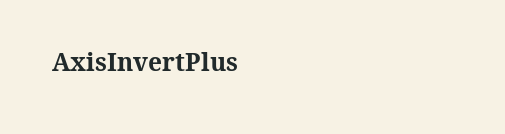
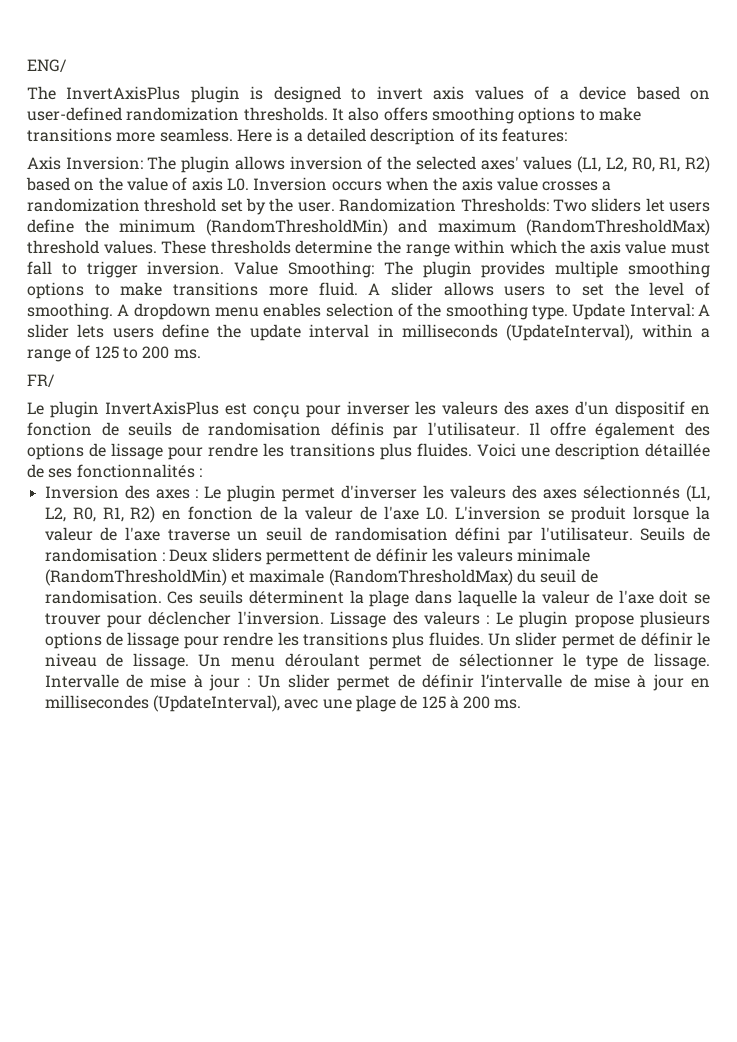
[52,52,238,71] AxisInvertPlus -> [27,59,67,72] [27,86,710,103] [27,107,641,124] [27,128,568,145] [27,156,711,173] [26,177,612,191] [27,198,711,215] [27,219,710,236] [27,240,710,257] [27,261,710,278] [27,282,710,299] [27,303,711,320] [27,324,711,341] [27,345,201,362] [27,374,55,387] [27,401,710,418] [27,422,710,439] [27,443,710,460] [27,464,202,478] [44,485,710,502] [44,506,710,523] [44,527,710,544] [44,548,591,565] [44,569,598,586] [44,590,711,607] [44,611,710,628] [44,632,710,649] [44,653,710,670] [44,674,710,691] [44,695,522,712] ENG/ // The InvertAxisPlus plugin is designed to invert axis values of a device based on user-defined randomization thresholds. It also offers smoothing options to make transitions more seamless. Here is a detailed description of its features: // Axis Inversion: The plugin allows inversion of the selected axes' values (L1, L2, R0, R1, R2) based on the value of axis L0. Inversion occurs when the axis value crosses a randomization threshold set by the user. Randomization Thresholds: Two sliders let users define the minimum (RandomThresholdMin) and maximum (RandomThresholdMax) threshold values. These thresholds determine the range within which the axis value must fall to trigger inversion. Value Smoothing: The plugin provides multiple smoothing options to make transitions more fluid. A slider allows users to set the level of smoothing. A dropdown menu enables selection of the smoothing type. Update Interval: A slider lets users define the update interval in milliseconds (UpdateInterval), within a range of 125 to 200 ms. // FR/ // Le plugin InvertAxisPlus est conçu pour inverser les valeurs des axes d'un dispositif en fonction de seuils de randomisation définis par l'utilisateur. Il offre également des options de lissage pour rendre les transitions plus fluides. Voici une description détaillée de ses fonctionnalités : // Inversion des axes : Le plugin permet d'inverser les valeurs des axes sélectionnés (L1, L2, R0, R1, R2) en fonction de la valeur de l'axe L0. L'inversion se produit lorsque la valeur de l'axe traverse un seuil de randomisation défini par l'utilisateur. Seuils de randomisation : Deux sliders permettent de définir les valeurs minimale (RandomThresholdMin) et maximale (RandomThresholdMax) du seuil de randomisation. Ces seuils déterminent la plage dans laquelle la valeur de l'axe doit se trouver pour déclencher l'inversion. Lissage des valeurs : Le plugin propose plusieurs options de lissage pour rendre les transitions plus fluides. Un slider permet de définir le niveau de lissage. Un menu déroulant permet de sélectionner le type de lissage. Intervalle de mise à jour : Un slider permet de définir l’intervalle de mise à jour en millisecondes (UpdateInterval), avec une plage de 125 à 200 ms.

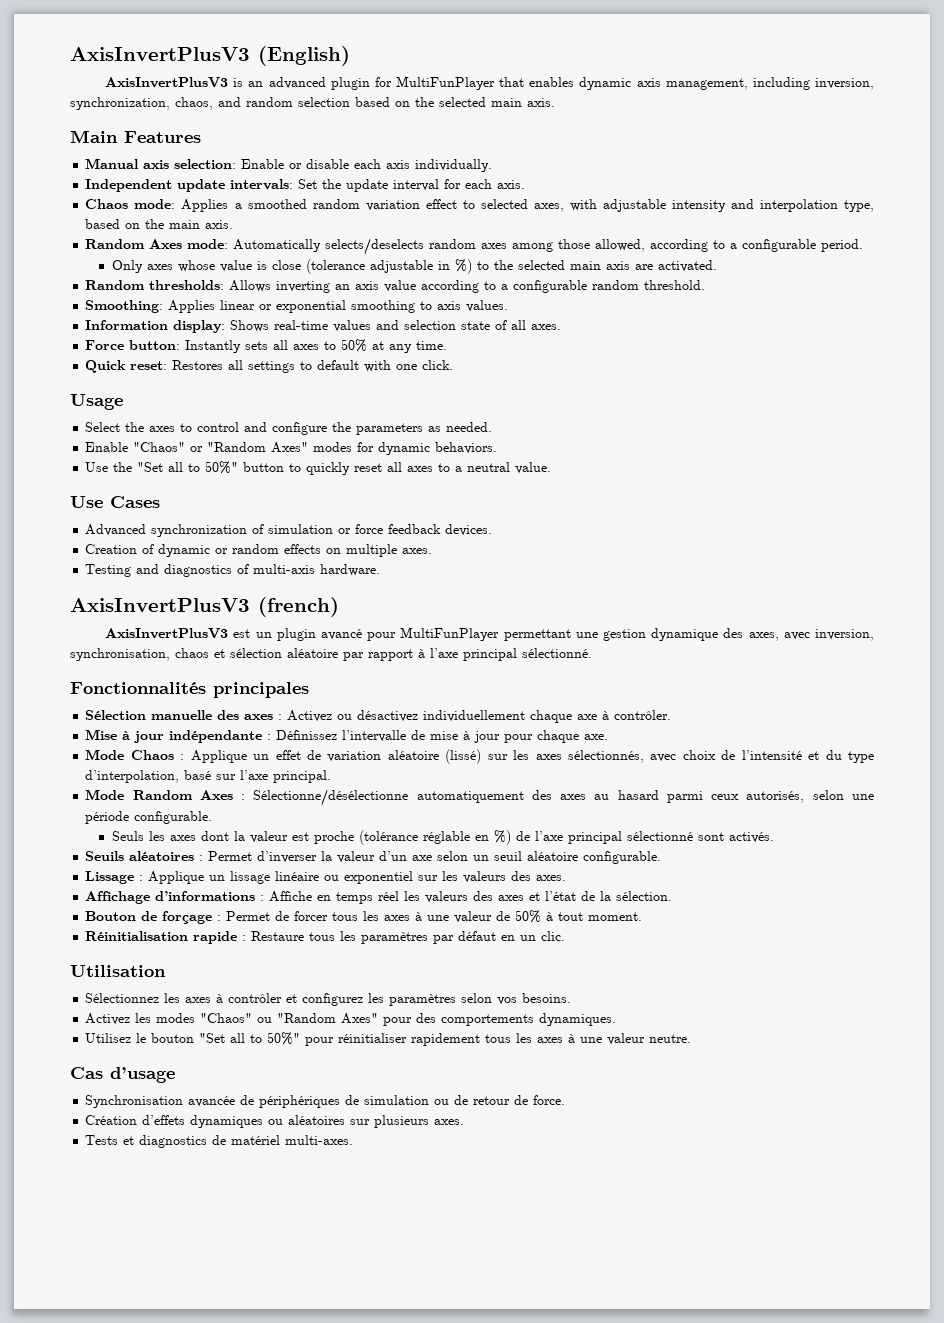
[27,59,67,72] [27,86,710,103] [27,107,641,124] [27,128,568,145] [27,156,711,173] [26,177,612,191] [27,198,711,215] [27,219,710,236] [27,240,710,257] [27,261,710,278] [27,282,710,299] [27,303,711,320] [27,324,711,341] [27,345,201,362] [27,374,55,387] [27,401,710,418] [27,422,710,439] [27,443,710,460] [27,464,202,478] [44,485,710,502] [44,506,710,523] [44,527,710,544] [44,548,591,565] [44,569,598,586] [44,590,711,607] [44,611,710,628] [44,632,710,649] [44,653,710,670] [44,674,474,691] ENG/ // The InvertAxisPlus plugin is designed to invert axis values of a device based on user-defined randomization thresholds. It also offers smoothing options to make transitions more seamless. Here is a detailed description of its features: // Axis Inversion: The plugin allows inversion of the selected axes' values (L1, L2, R0, R1, R2) based on the value of axis L0. Inversion occurs when the axis value crosses a randomization threshold set by the user. Randomization Thresholds: Two sliders let users define the minimum (RandomThresholdMin) and maximum (RandomThresholdMax) threshold values. These thresholds determine the range within which the axis value must fall to trigger inversion. Value Smoothing: The plugin provides multiple smoothing options to make transitions more fluid. A slider allows users to set the level of smoothing. A dropdown menu enables selection of the smoothing type. Update Interval: A slider lets users define the update interval in milliseconds (UpdateInterval), within a range of 125 to 200 ms. // FR/ // Le plugin InvertAxisPlus est conçu pour inverser les valeurs des axes d'un dispositif en fonction de seuils de randomisation définis par l'utilisateur. Il offre également des options de lissage pour rendre les transitions plus fluides. Voici une description détaillée de ses fonctionnalités : // Inversion des axes : Le plugin permet d'inverser les valeurs des axes sélectionnés (L1, L2, R0, R1, R2) en fonction de la valeur de l'axe L0. L'inversion se produit lorsque la valeur de l'axe traverse un seuil de randomisation défini par l'utilisateur. Seuils de randomisation : Deux sliders permettent de définir les valeurs minimale (RandomThresholdMin) et maximale (RandomThresholdMax) du seuil de randomisation. Ces seuils déterminent la plage dans laquelle la valeur de l'axe doit se trouver pour déclencher l'inversion. Lissage des valeurs : Le plugin propose plusieurs options de lissage pour rendre les transitions plus fluides. Un slider permet de définir le niveau de lissage. Un menu déroulant permet de sélectionner le type de lissage. Intervalle de mise à jour : Un slider permet de définir -> [70,46,350,66] [105,76,875,90] [70,97,555,110] [70,130,201,143] [85,158,493,172] [85,179,526,192] [85,199,875,212] [85,219,234,229] [85,238,864,255] [111,259,717,274] [85,280,706,293] [85,300,509,313] [85,320,562,333] [85,339,448,353] [85,360,454,373] [70,394,123,410] [85,422,493,435] [85,442,498,455] [85,461,552,475] [70,496,160,508] [85,524,493,537] [85,544,433,557] [85,564,381,577] [70,597,339,617] [105,627,875,641] [70,648,592,661] [70,682,309,698] [85,710,672,723] [85,729,338,743] AxisInvertPlusV3 (English) // AxisInvertPlusV3 is an advanced plugin for MultiFunPlayer that enables dynamic axis management, including inversion, synchronization, chaos, and random selection based on the selected main axis. // Main Features // Manual axis selection: Enable or disable each axis individually. // Independent update intervals: Set the update interval for each axis. // Chaos mode: Applies a smoothed random variation effect to selected axes, with adjustable intensity and interpolation type, based on the main axis. // Random Axes mode: Automatically selects/deselects random axes among those allowed, according to a configurable period. // Only axes whose value is close (tolerance adjustable in %) to the selected main axis are activated. // Random thresholds: Allows inverting an axis value according to a configurable random threshold. // Smoothing: Applies linear or exponential smoothing to axis values. // Information display: Shows real-time values and selection state of all axes. // Force button: Instantly sets all axes to 50% at any time. // Quick reset: Restores all settings to default with one click. // Usage // Select the axes to control and configure the parameters as needed. // Enable "Chaos" or "Random Axes" modes for dynamic behaviors. // Use the "Set all to 50%" button to quickly reset all axes to a neutral value. // Use Cases // Advanced synchronization of simulation or force feedback devices. // Creation of dynamic or random effects on multiple axes. // Testing and diagnostics of multi-axis hardware. // AxisInvertPlusV3 (french) // AxisInvertPlusV3 est un plugin avancé pour MultiFunPlayer permettant une gestion dynamique des axes, avec inversion, synchronisation, chaos et sélection aléatoire par rapport à l’axe principal sélectionné. // Fonctionnalités principales // Sélection manuelle des axes : Activez ou désactivez individuellement chaque axe à contrôler. // Mise à jour indépendante : Définissez
[690,678,710,688] [44,695,522,712] en millisecondes (UpdateInterval), avec une plage de 125 à 200 ms. -> [504,730,609,743] [85,749,874,764] [85,770,332,783] [85,789,875,806] [85,811,213,824] [111,830,774,845] [85,851,662,864] [85,871,567,884] [85,891,673,904] [85,910,643,924] [85,931,566,944] [70,965,166,977] [85,993,572,1006] [85,1013,617,1026] [85,1032,692,1046] [70,1067,175,1083] [85,1095,566,1108] [85,1115,465,1128] [85,1135,354,1148] pour chaque axe. // Mode Chaos : Applique un effet de variation aléatoire (lissé) sur les axes sélectionnés, avec choix de l’intensité et du type d’interpolation, basé sur l’axe principal. // Mode Random Axes : Sélectionne/désélectionne automatiquement des axes au hasard parmi ceux autorisés, selon une période configurable. // Seuls les axes dont la valeur est proche (tolérance réglable en %) de l’axe principal sélectionné sont activés. // Seuils aléatoires : Permet d’inverser la valeur d’un axe selon un seuil aléatoire configurable. // Lissage : Applique un lissage linéaire ou exponentiel sur les valeurs des axes. // Affichage d’informations : Affiche en temps réel les valeurs des axes et l’état de la sélection. // Bouton de forçage : Permet de forcer tous les axes à une valeur de 50% à tout moment. // Réinitialisation rapide : Restaure tous les paramètres par défaut en un clic. // Utilisation // Sélectionnez les axes à contrôler et configurez les paramètres selon vos besoins. // Activez les modes "Chaos" ou "Random Axes" pour des comportements dynamiques. // Utilisez le bouton "Set all to 50%" pour réinitialiser rapidement tous les axes à une valeur neutre. // Cas d’usage // Synchronisation avancée de périphériques de simulation ou de retour de force. // Création d’effets dynamiques ou aléatoires sur plusieurs axes. // Tests et diagnostics de matériel multi-axes.

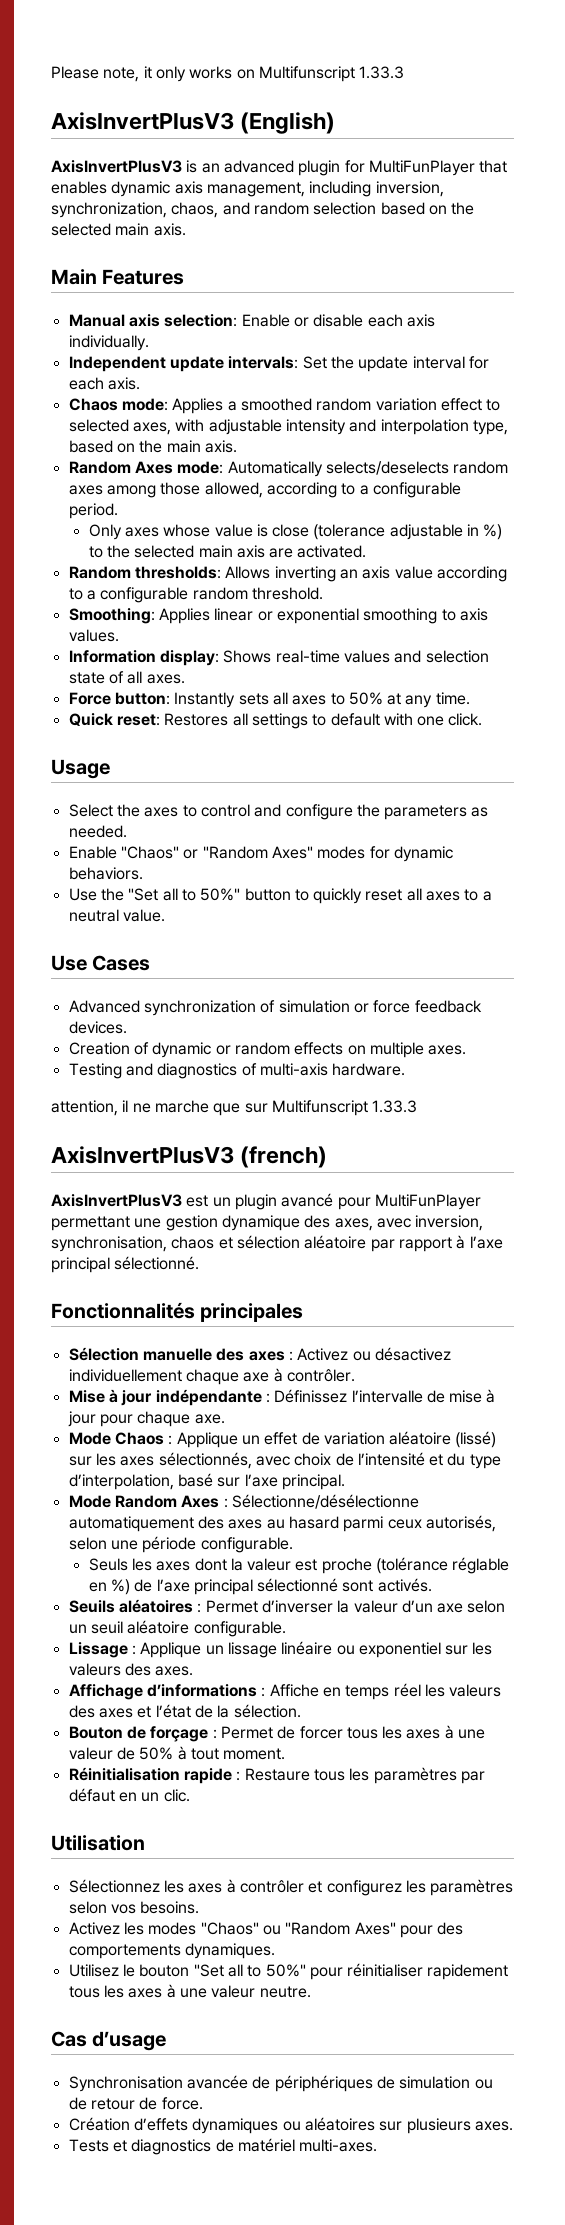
(70, 54) none -> [51,66,405,82] Please note, it only works on Multifunscript 1.33.3 //
(381, 570) none -> [51,1100,418,1116] // attention, il ne marche que sur Multifunscript 1.33.3

